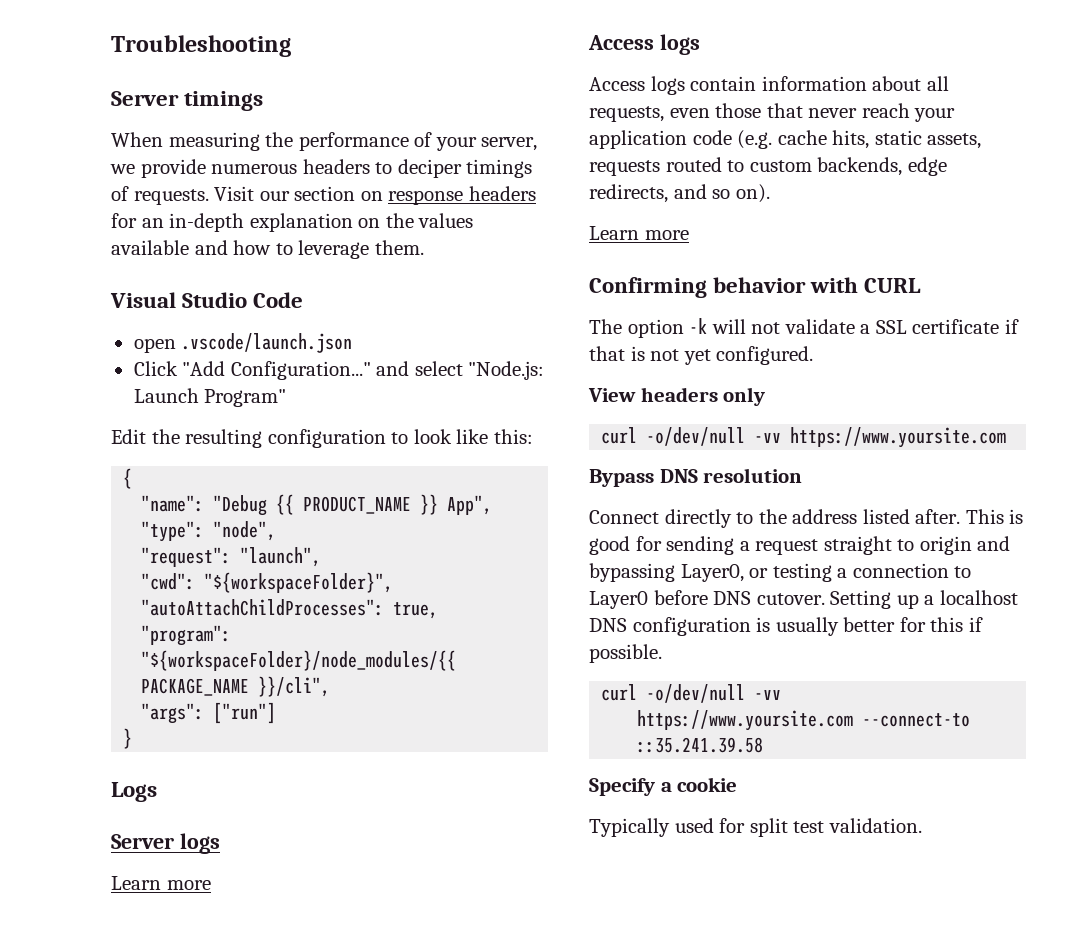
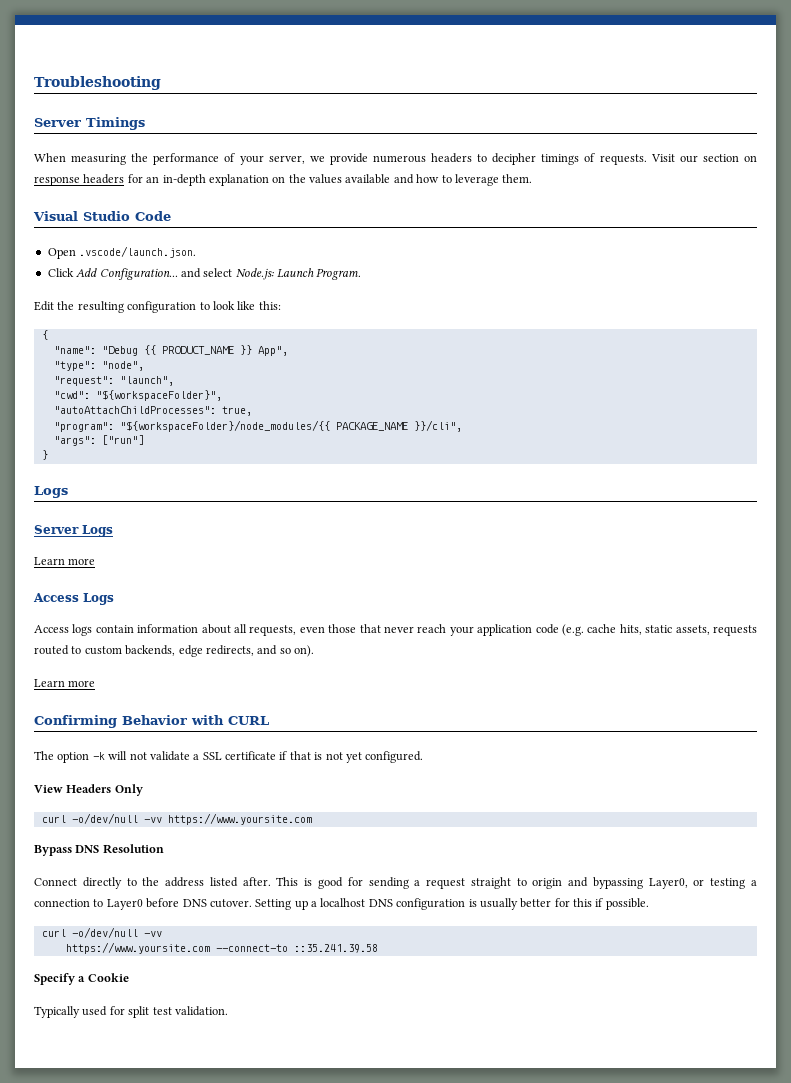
[184,91,264,111] timings -> [86,117,145,130] Timings
[397,159,462,178] deciper -> [492,153,537,165] decipher
[133,333,353,353] open .vscode/launch.json -> [47,246,197,259] Open .vscode/launch.json.
[182,361,545,380] [133,388,287,407] "Add Configuration..." and select "Node.js: Launch Program" -> [76,268,362,280] Add Configuration... and select Node.js: Launch Program.
[179,833,220,854] logs -> [82,525,113,537] Logs
[659,34,700,55] logs -> [83,593,114,605] Logs
[713,277,807,293] behavior -> [122,715,187,725] Behavior
[640,387,766,406] headers only -> [66,784,143,796] Headers Only
[703,468,803,483] resolution -> [102,844,164,854] Resolution
[677,777,738,792] cookie -> [87,973,129,982] Cookie

